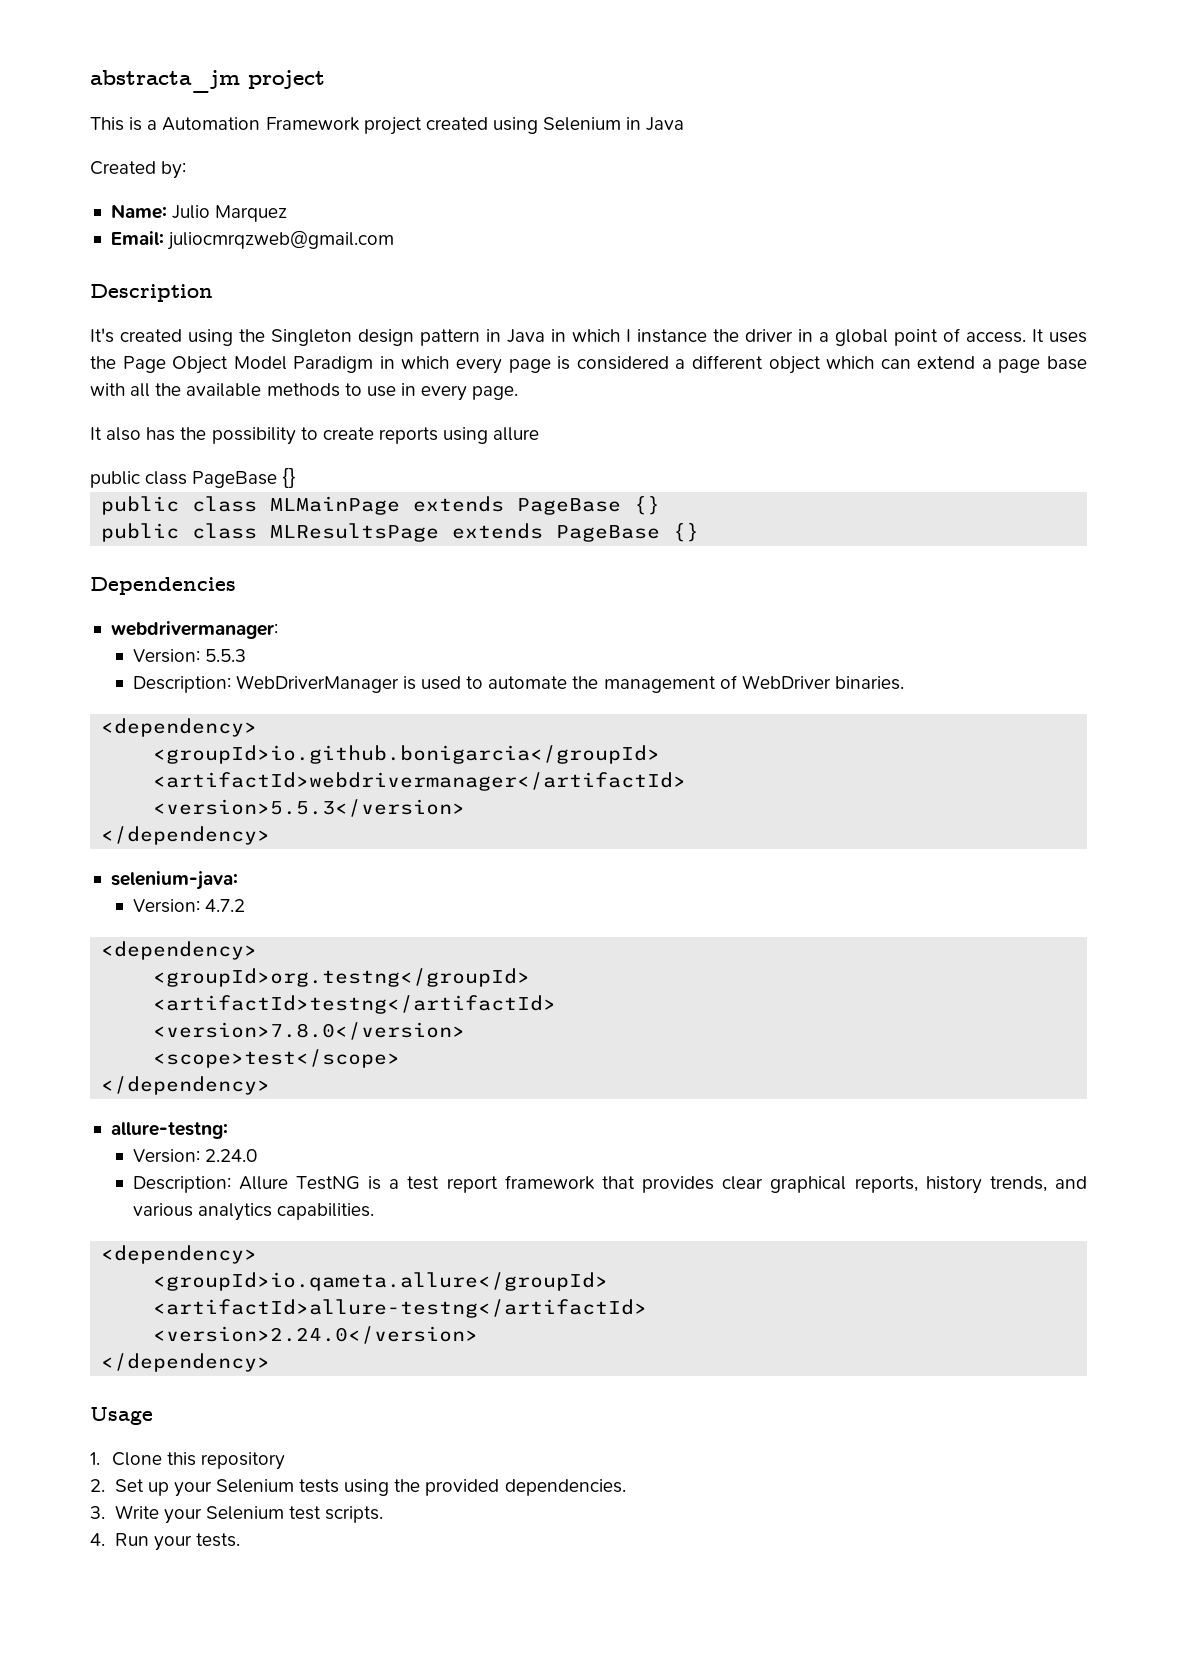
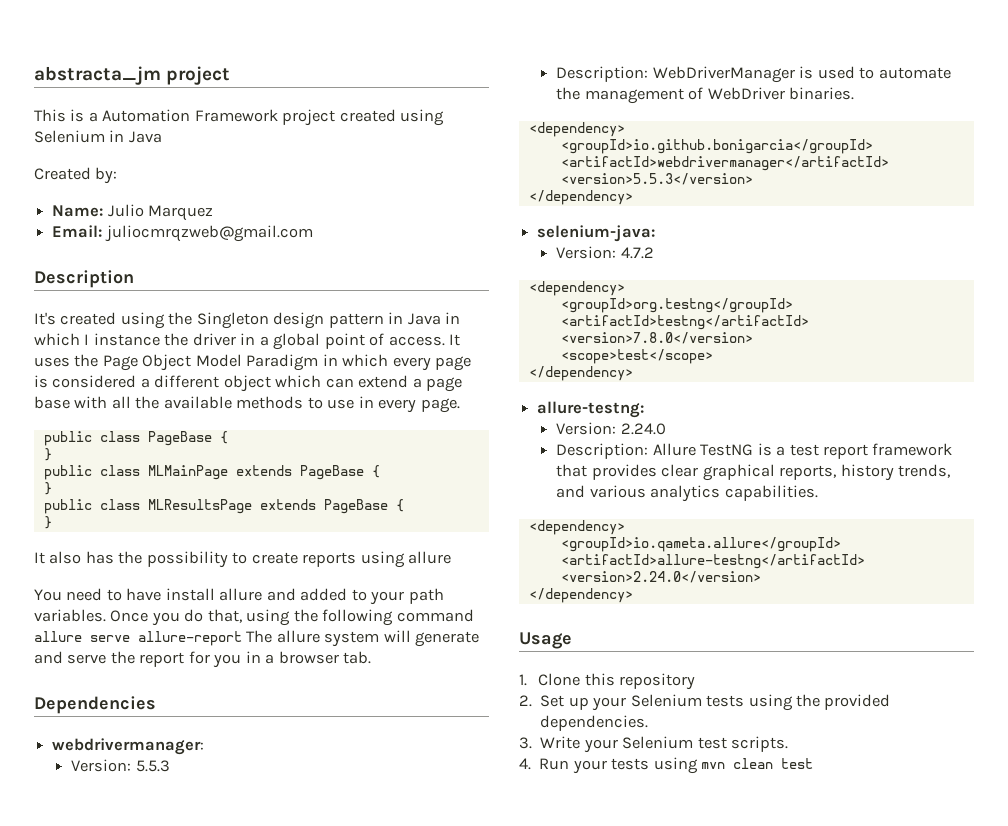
(519, 393) none -> [43,431,228,446] [43,448,52,461] [43,465,380,480] [43,482,52,495] [43,499,404,514] [43,516,52,529] // public class PageBase { // } // public class MLMainPage extends PageBase { // } // public class MLResultsPage extends PageBase { // }
[90,468,297,488] [101,496,661,515] [101,523,700,542] public class PageBase {} // public class MLMainPage extends PageBase {} // public class MLResultsPage extends PageBase {} -> [34,588,444,605] [34,609,474,626] [34,630,480,647] [34,651,372,668] You need to have install allure and added to your path variables. Once you do that, using the following command allure serve allure-report The allure system will generate and serve the report for you in a browser tab.
[195,1533,240,1547] tests. -> [611,757,814,774] tests using mvn clean test

